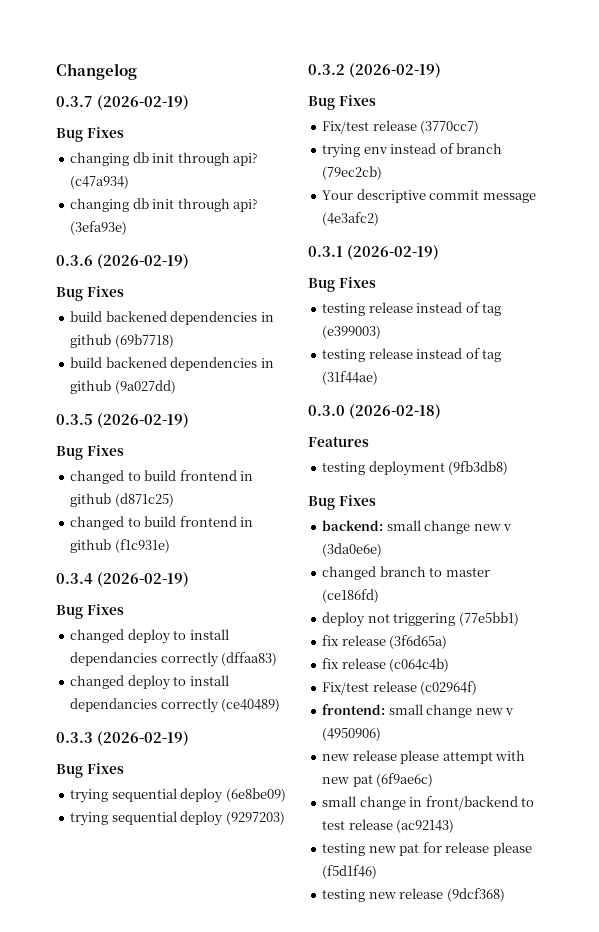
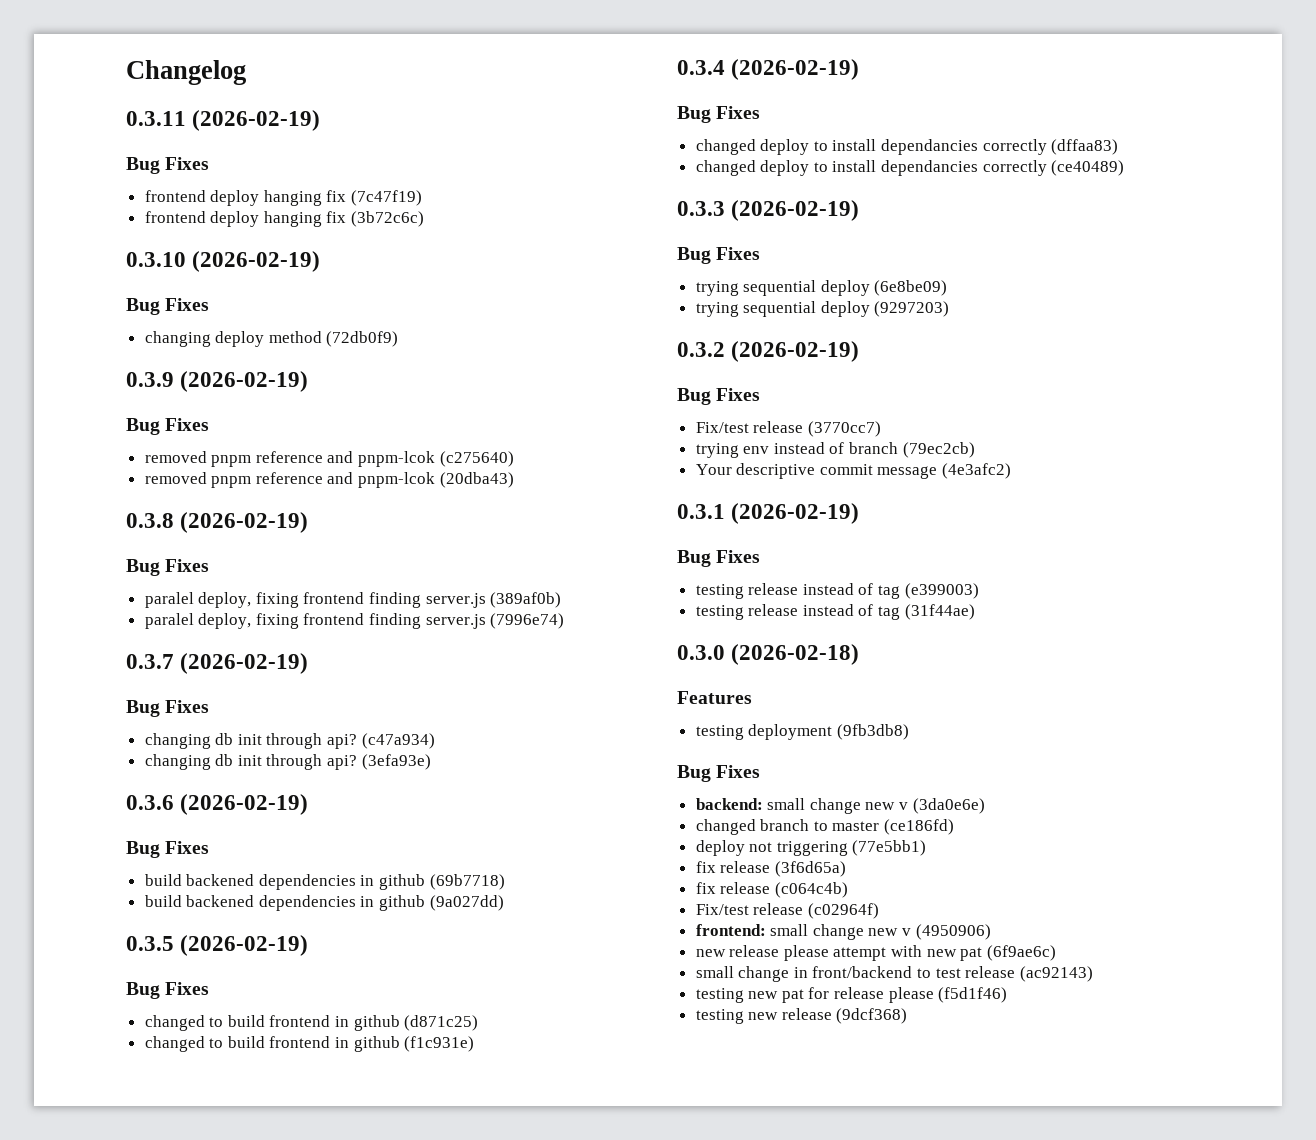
(137, 71) none -> [126,110,321,131] [126,157,210,174] [144,190,423,206] [144,211,425,227] [126,251,321,272] [126,298,210,315] [144,331,399,347] [126,371,309,392] [126,418,210,435] [144,451,514,467] [144,472,514,488] [126,512,309,533] [126,559,210,576] [144,592,562,608] [144,613,565,629] // 0.3.11 (2026-02-19) // Bug Fixes // frontend deploy hanging fix (7c47f19) // frontend deploy hanging fix (3b72c6c) // 0.3.10 (2026-02-19) // Bug Fixes // changing deploy method (72db0f9) // 0.3.9 (2026-02-19) // Bug Fixes // removed pnpm reference and pnpm-lcok (c275640) // removed pnpm reference and pnpm-lcok (20dba43) // 0.3.8 (2026-02-19) // Bug Fixes // paralel deploy, fixing frontend finding server.js (389af0b) // paralel deploy, fixing frontend finding server.js (7996e74)

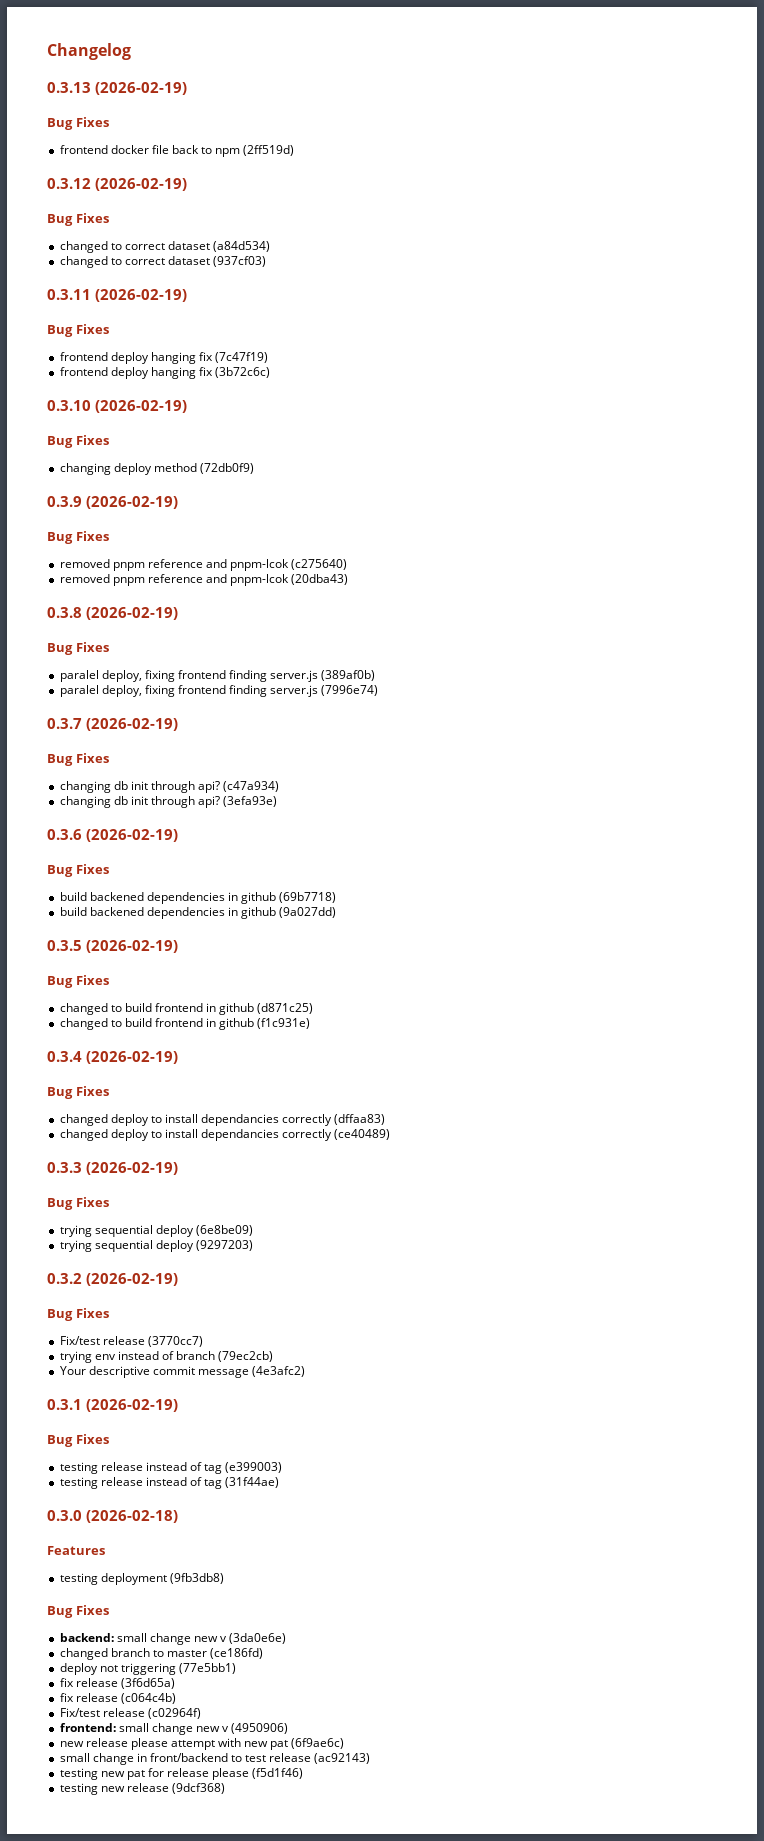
(246, 72) none -> [47,82,187,95] [47,117,109,130] [59,145,295,157] [47,178,187,191] [47,213,109,226] [59,241,271,253] [59,256,267,268] // 0.3.13 (2026-02-19) // Bug Fixes // frontend docker file back to npm (2ff519d) // 0.3.12 (2026-02-19) // Bug Fixes // changed to correct dataset (a84d534) // changed to correct dataset (937cf03)

